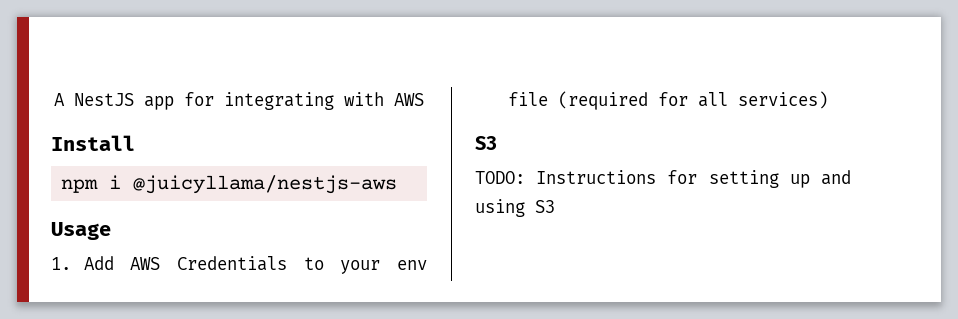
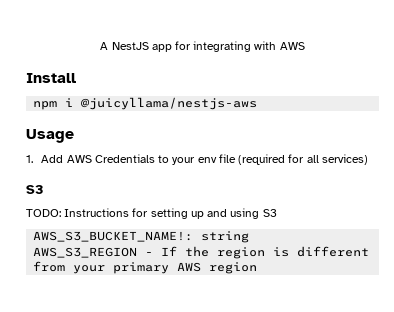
(555, 206) none -> [33,231,250,243] [33,246,370,259] [33,261,258,274] // AWS_S3_BUCKET_NAME!: string // AWS_S3_REGION - If the region is different from your primary AWS region

